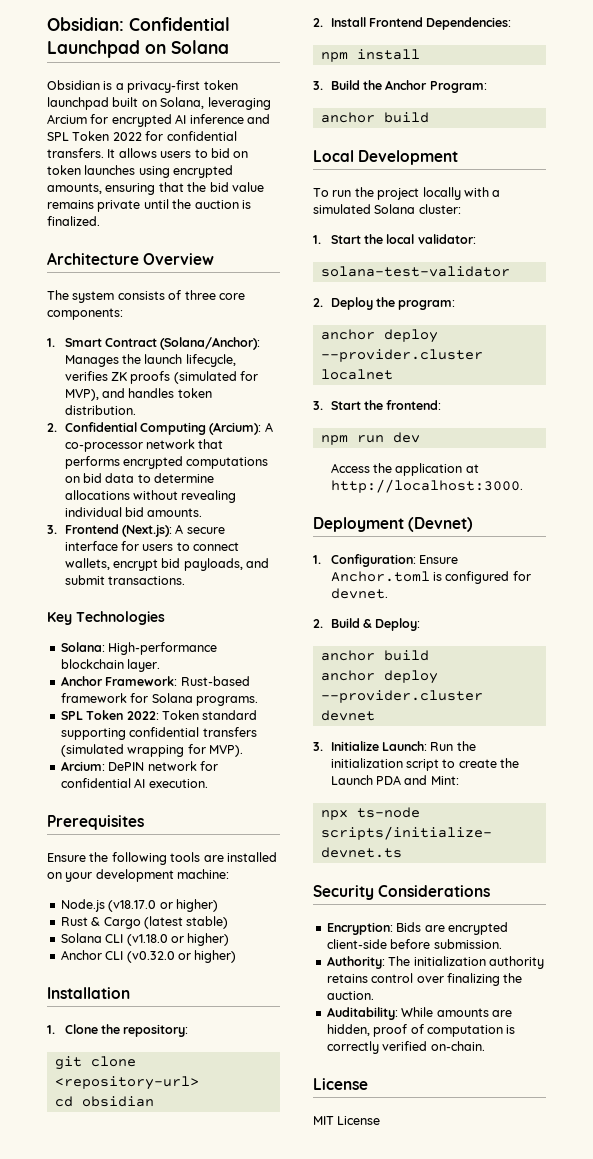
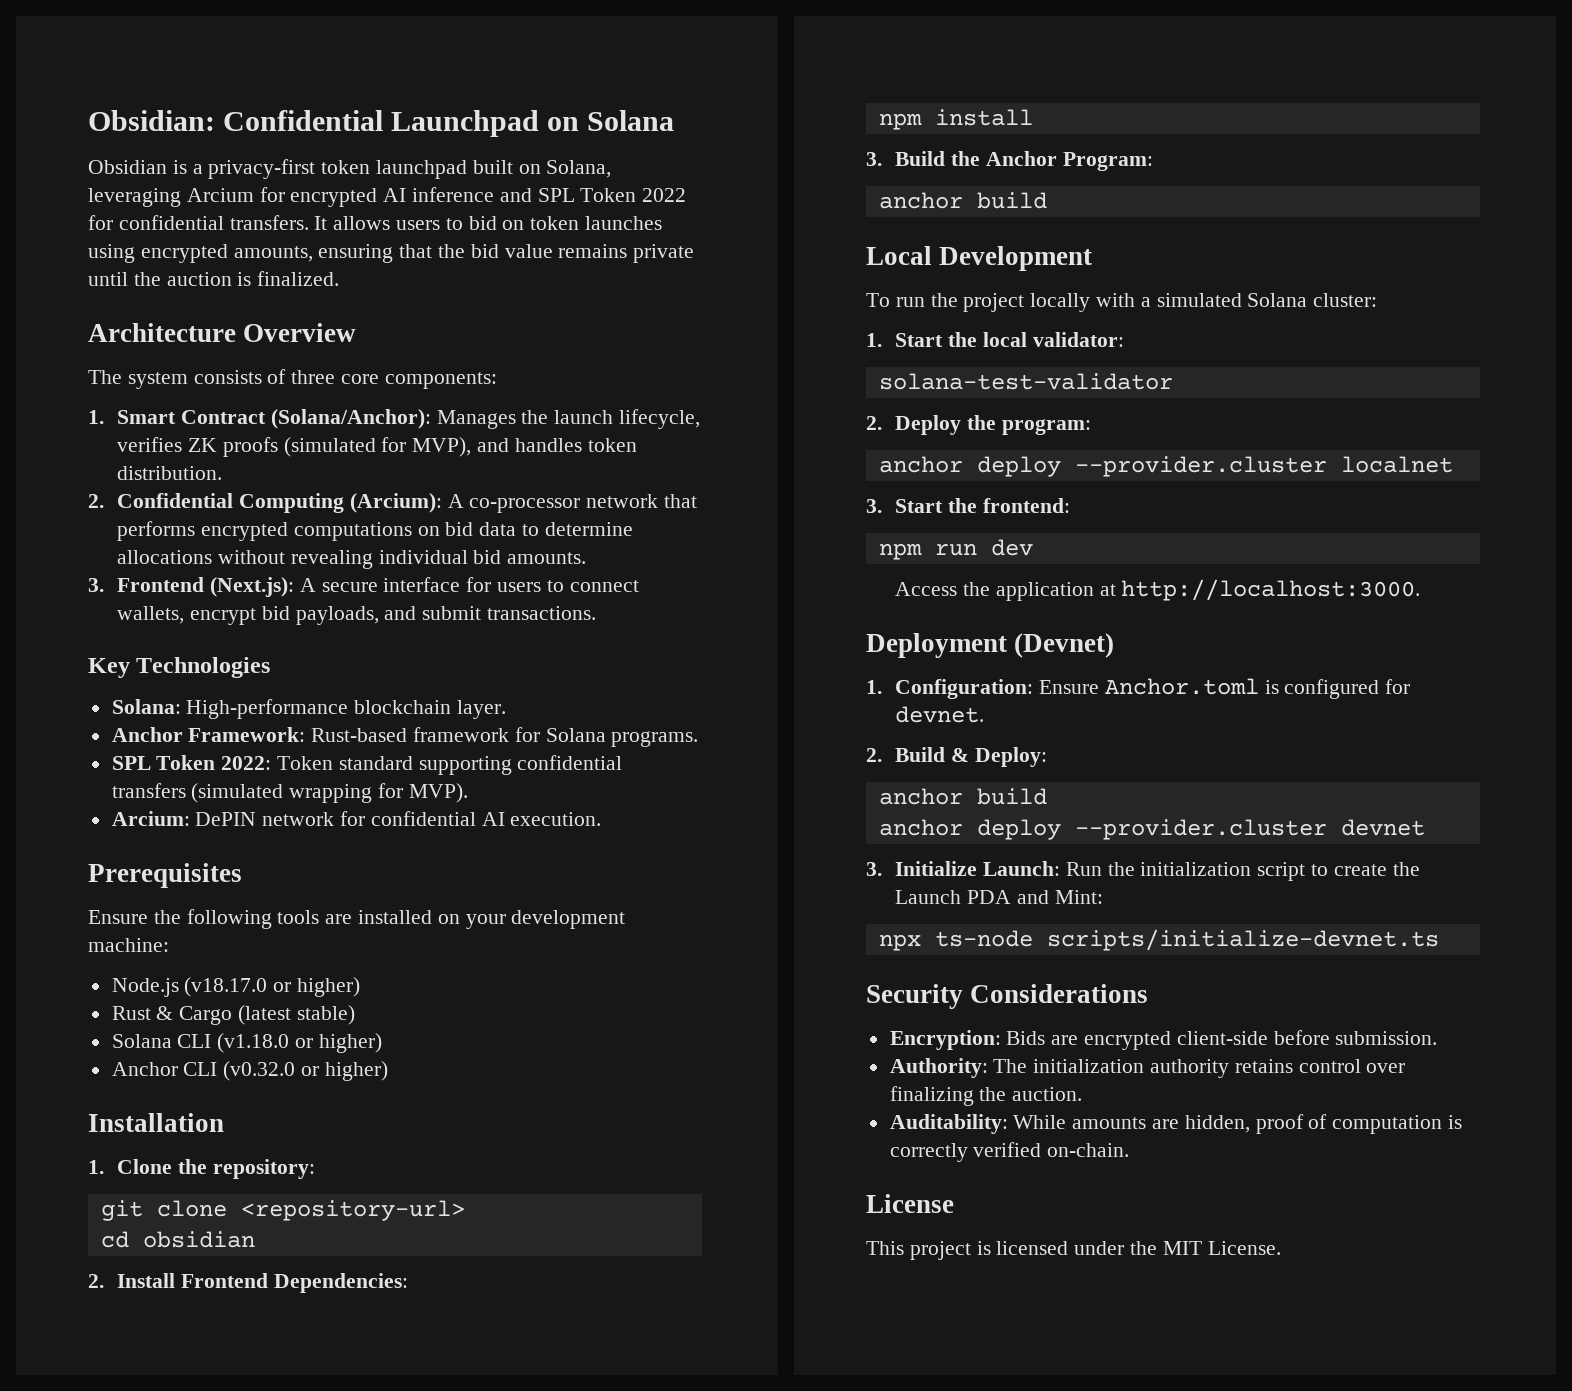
[313,1116,381,1125] MIT License -> [866,1241,1281,1260] This project is licensed under the MIT License.

